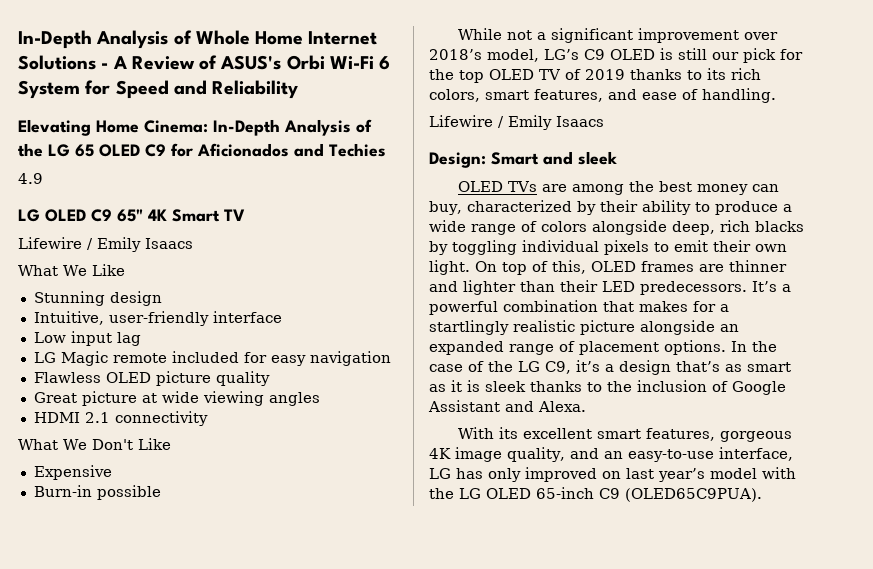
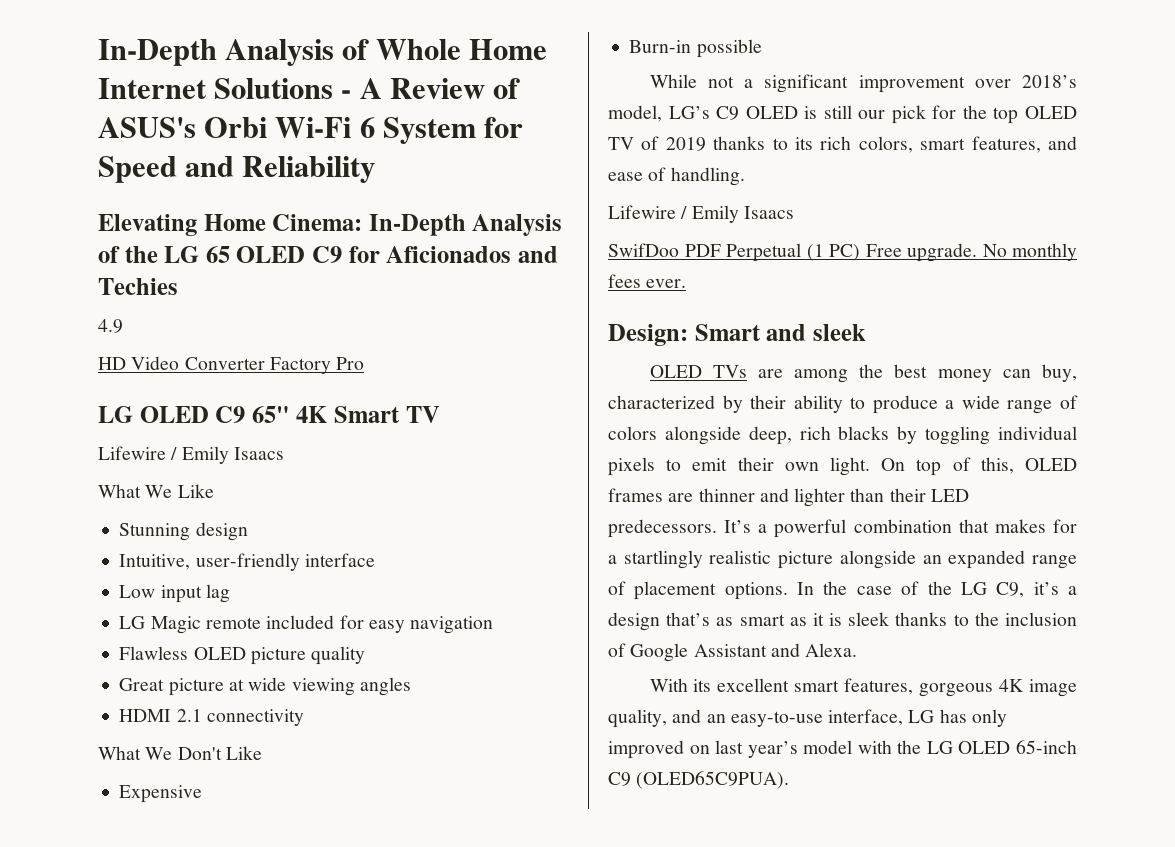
(43, 178) none -> [98,356,365,374] // HD Video Converter Factory Pro
(604, 121) none -> [608,243,1077,262] [608,274,687,288] // SwifDoo PDF Perpetual (1 PC) Free upgrade. No monthly fees ever.

